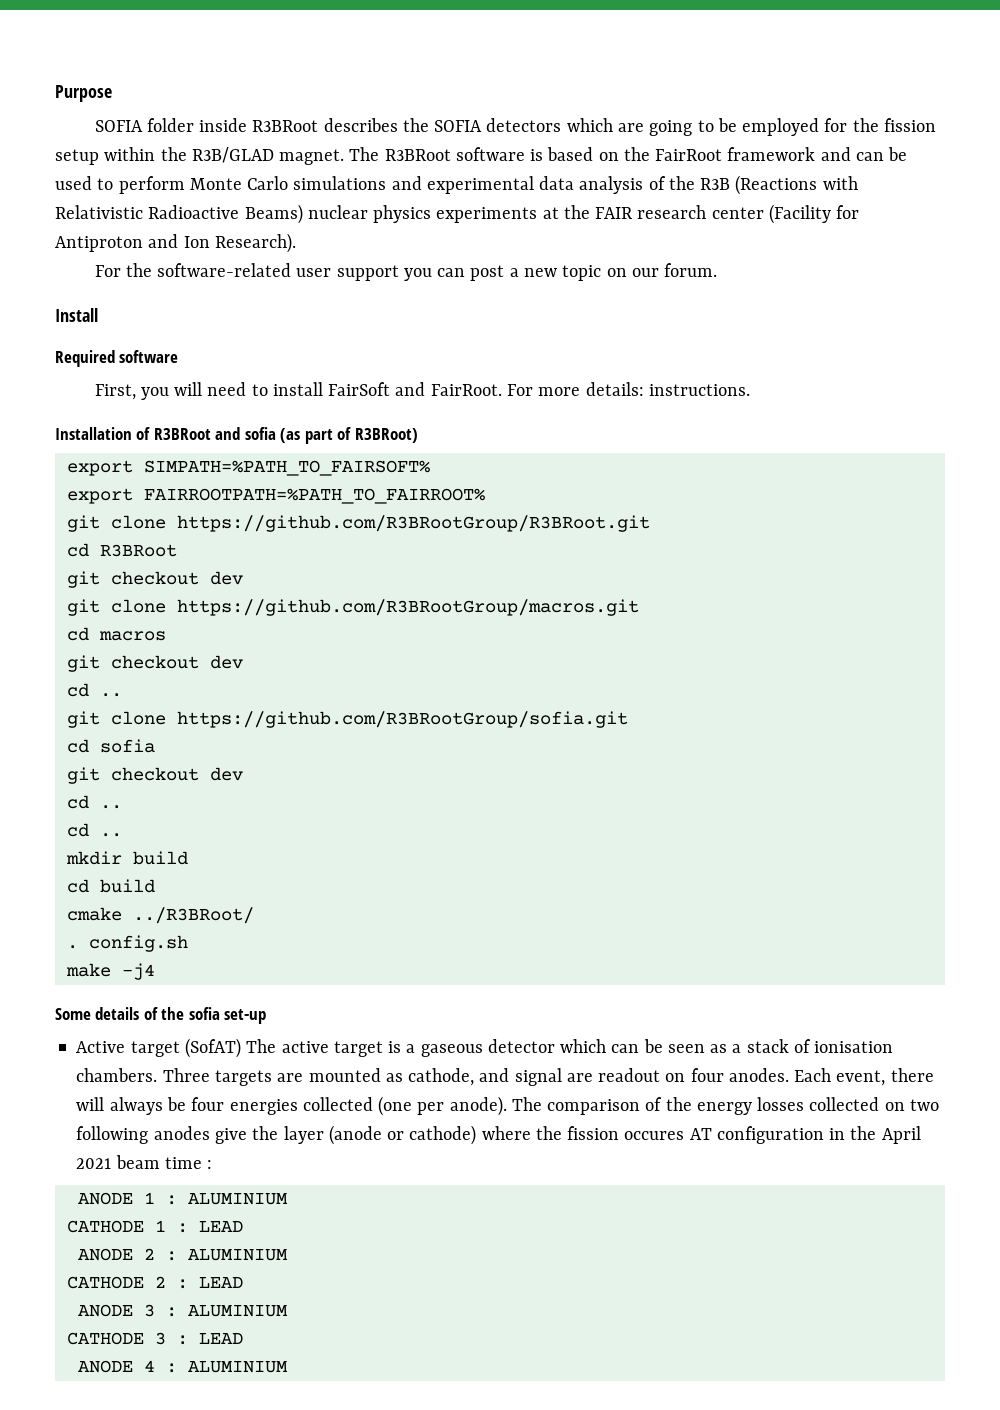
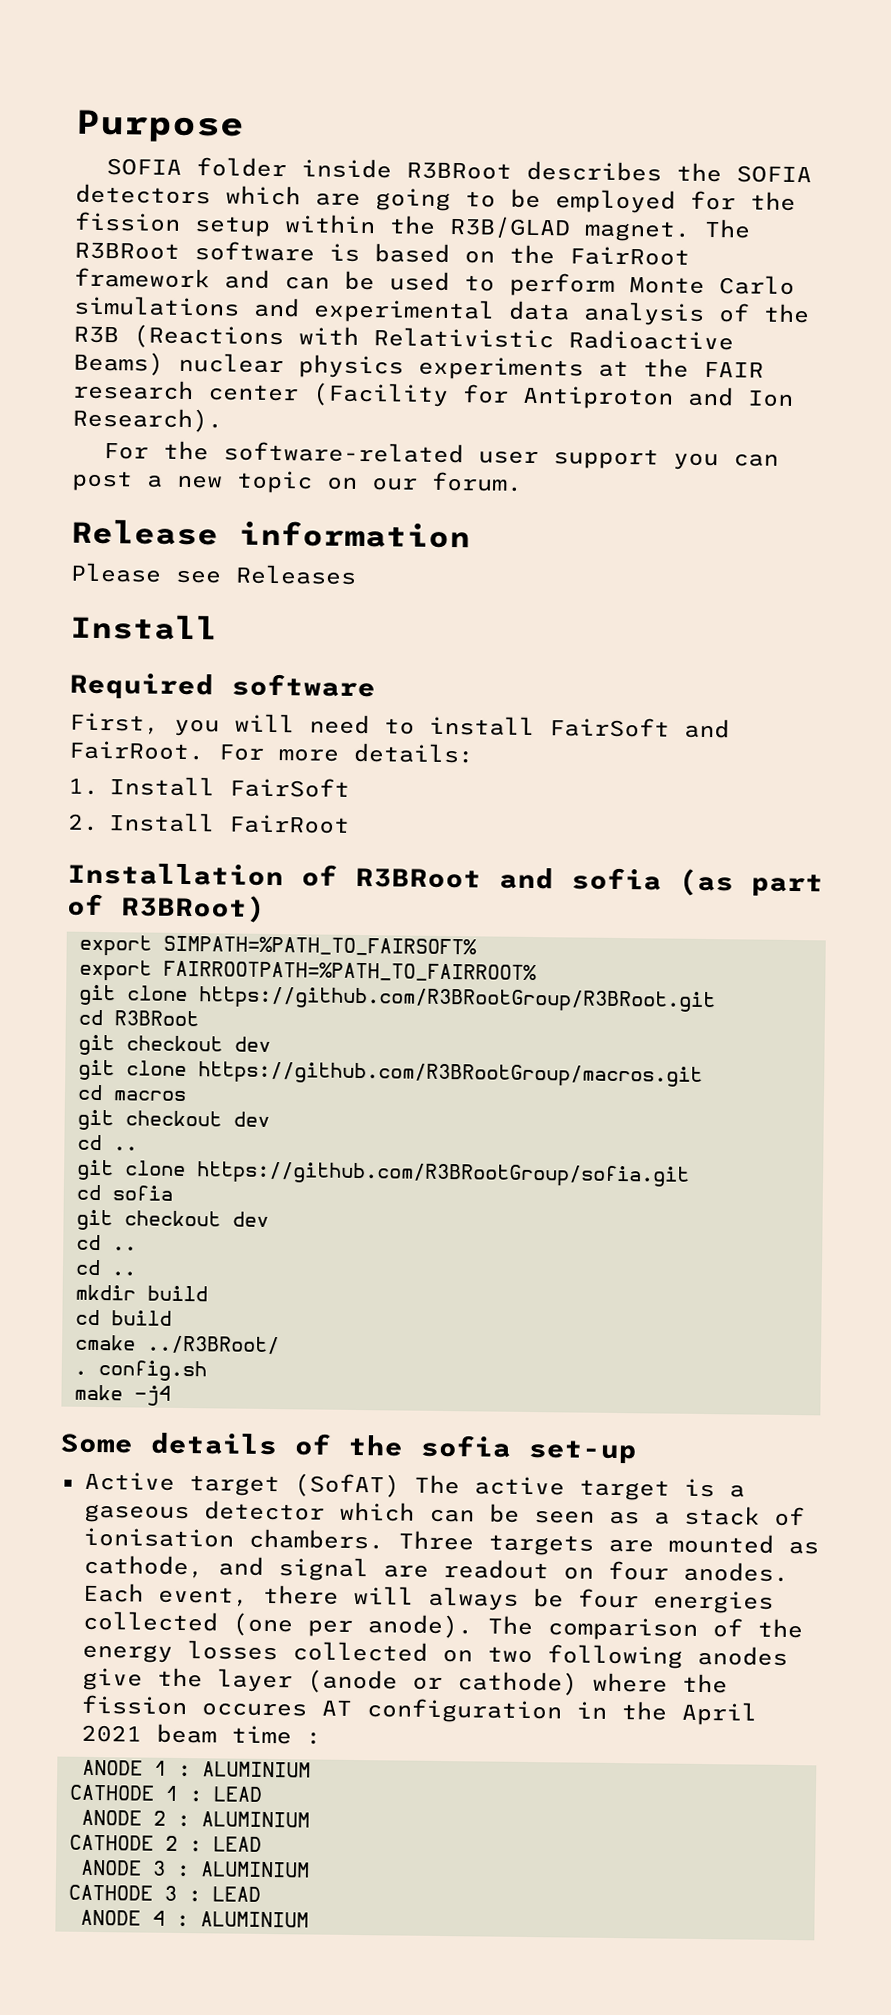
(718, 270) none -> [71,518,471,549] [70,562,357,585] // Release information // Please see Releases
[648,384,750,396] instructions. -> [68,776,350,798] [68,812,350,834] // 1. Install FairSoft // 2. Install FairRoot

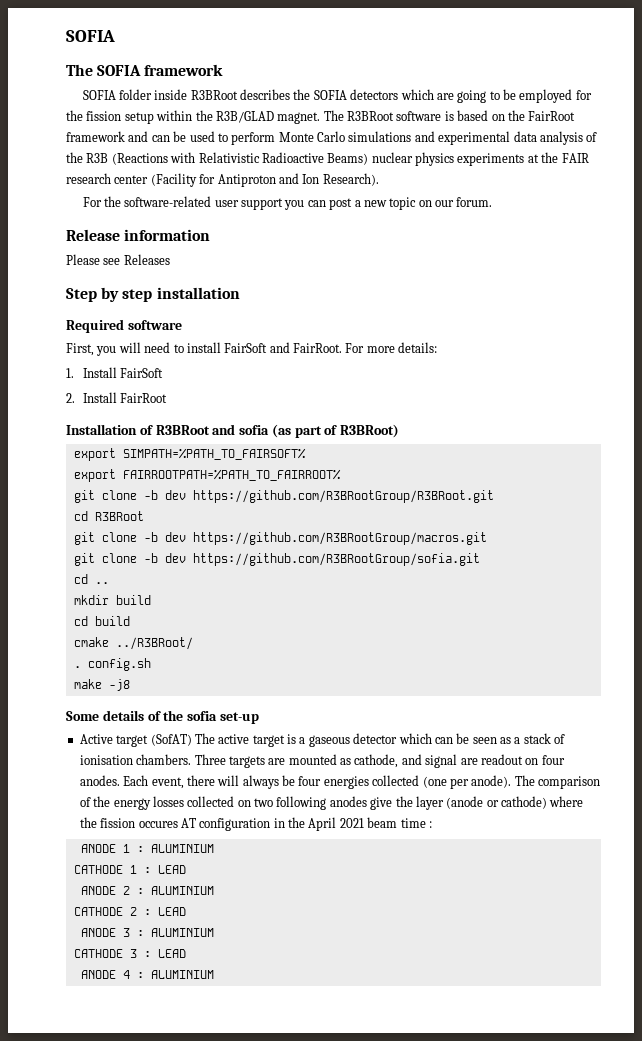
[75,109,245,143] Purpose -> [66,30,115,42] [66,64,224,76] SOFIA // The SOFIA framework
[70,613,218,641] Install -> [66,287,240,302] Step by step installation
(188, 993) none -> [143,490,186,500] -b dev
[125,1035,271,1052] [77,1059,703,1088] [76,1084,187,1102] [76,1109,270,1131] [76,1134,138,1151] [75,1159,690,1188] [75,1184,173,1201] [75,1209,269,1231] [75,1234,137,1251] checkout dev // git clone https://github.com/R3BRootGroup/macros.git // cd macros // git checkout dev // cd .. // git clone https://github.com/R3BRootGroup/sofia.git // cd sofia // git checkout dev // cd .. -> [101,532,487,545] [73,553,480,566] clone -b dev https://github.com/R3BRootGroup/macros.git // git clone -b dev https://github.com/R3BRootGroup/sofia.git
[133,1385,171,1406] -j4 -> [108,679,130,691] -j8

